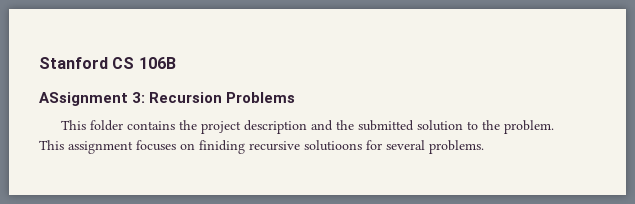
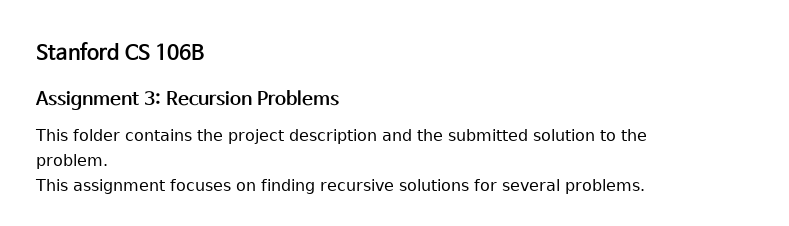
[39,92,128,106] ASsignment -> [35,91,139,110] Assignment
[199,140,362,154] finiding recursive solutioons -> [261,179,469,194] finding recursive solutions

